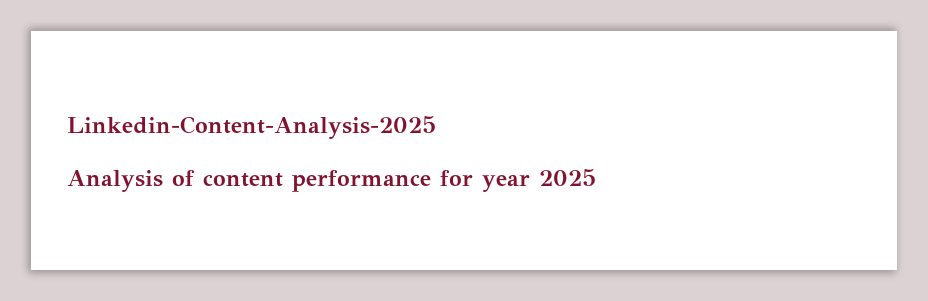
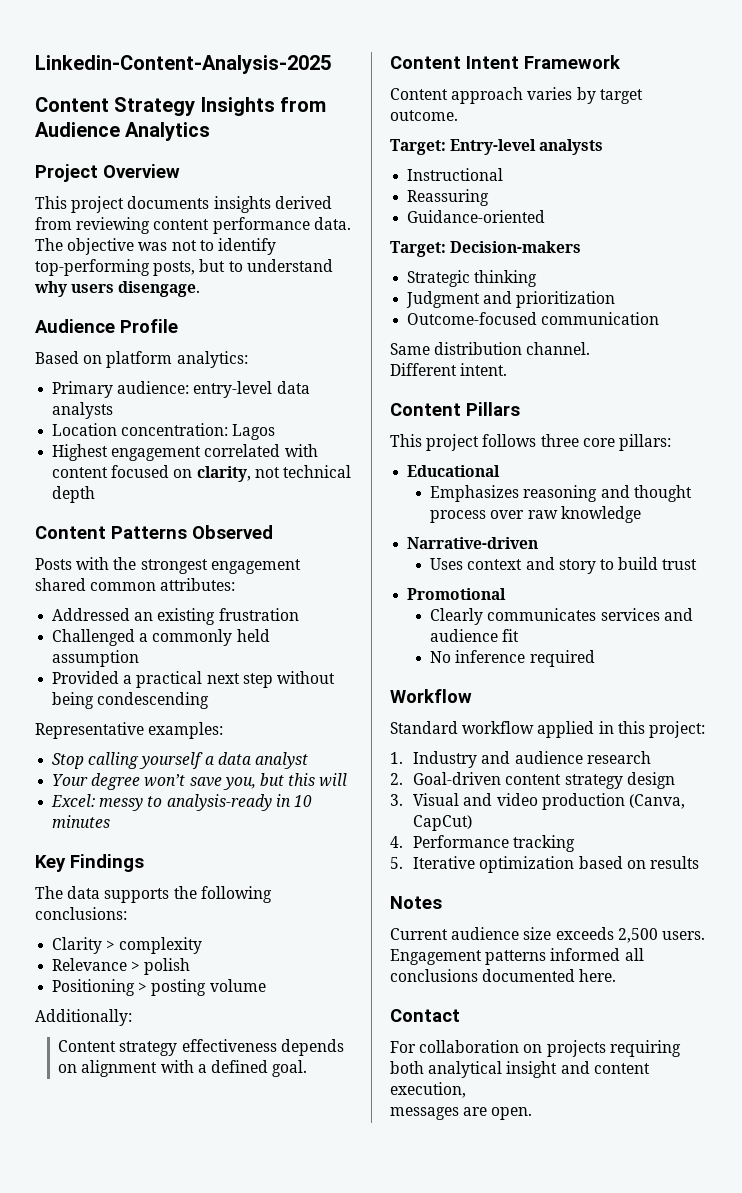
[67,169,596,192] Analysis of content performance for year 2025 -> [35,97,327,116] [35,122,211,141] [35,164,180,182] [35,196,332,213] [35,217,351,234] [35,238,276,255] [35,259,333,276] [34,281,201,297] [35,319,178,333] [35,351,248,368] [52,381,310,398] [52,402,114,419] [52,423,276,440] [52,444,318,461] [52,465,351,482] [52,486,96,503] [35,525,273,539] [35,557,301,574] [35,578,236,591] [52,608,299,625] [52,629,270,646] [52,650,140,667] [52,671,335,688] [52,692,210,709] [35,722,224,739] [52,752,308,769] [52,773,348,790] [51,794,312,811] [52,815,111,828] [35,854,144,872] [35,886,272,903] [35,907,127,920] [52,937,203,954] [52,958,191,975] [52,979,266,996] [35,1009,132,1026] [58,1039,344,1056] [58,1060,308,1077] [390,55,621,69] [390,87,643,104] [390,110,458,121] [390,139,604,155] [407,168,504,181] [407,189,490,206] [407,210,546,223] [390,241,582,257] [407,270,538,287] [406,291,616,308] [407,312,660,325] [390,342,591,355] [390,363,508,376] [390,402,520,416] [390,434,671,451] [407,465,501,477] [430,485,692,502] [430,506,641,523] [407,537,539,549] [430,557,698,574] [407,588,507,600] [430,608,693,625] [430,629,520,642] [430,650,595,667] [390,689,472,703] [390,721,705,738] [390,751,651,768] [390,772,675,789] [390,793,685,810] [413,815,473,831] [390,835,576,852] [390,856,699,873] [390,896,442,909] [390,927,705,943] [390,948,644,965] [390,969,617,982] [390,1009,460,1022] [390,1040,681,1057] [390,1061,650,1078] [390,1082,466,1098] [390,1107,533,1120] Content Strategy Insights from Audience Analytics // Project Overview // This project documents insights derived from reviewing content performance data. The objective was not to identify top-performing posts, but to understand why users disengage. // Audience Profile // Based on platform analytics: // Primary audience: entry-level data analysts // Location concentration: Lagos // Highest engagement correlated with content focused on clarity, not technical depth // Content Patterns Observed // Posts with the strongest engagement shared common attributes: // Addressed an existing frustration // Challenged a commonly held assumption // Provided a practical next step without being condescending // Representative examples: // Stop calling yourself a data analyst // Your degree won’t save you, but this will // Excel: messy to analysis-ready in 10 minutes // Key Findings // The data supports the following conclusions: // Clarity > complexity // Relevance > polish // Positioning > posting volume // Additionally: // Content strategy effectiveness depends on alignment with a defined goal. // Content Intent Framework // Content approach varies by target outcome. // Target: Entry-level analysts // Instructional // Reassuring // Guidance-oriented // Target: Decision-makers // Strategic thinking // Judgment and prioritization // Outcome-focused communication // Same distribution channel. // Different intent. // Content Pillars // This project follows three core pillars: // Educational // Emphasizes reasoning and thought process over raw knowledge // Narrative-driven // Uses context and story to build trust // Promotional // Clearly communicates services and audience fit // No inference required // Workflow // Standard workflow applied in this project: // 1. Industry and audience research // 2. Goal-driven content strategy design // 3. Visual and video production (Canva, CapCut) // 4. Performance tracking // 5. Iterative optimization based on results // Notes // Current audience size exceeds 2,500 users. Engagement patterns informed all conclusions documented here. // Contact // For collaboration on projects requiring both analytical insight and content execution, // messages are open.

